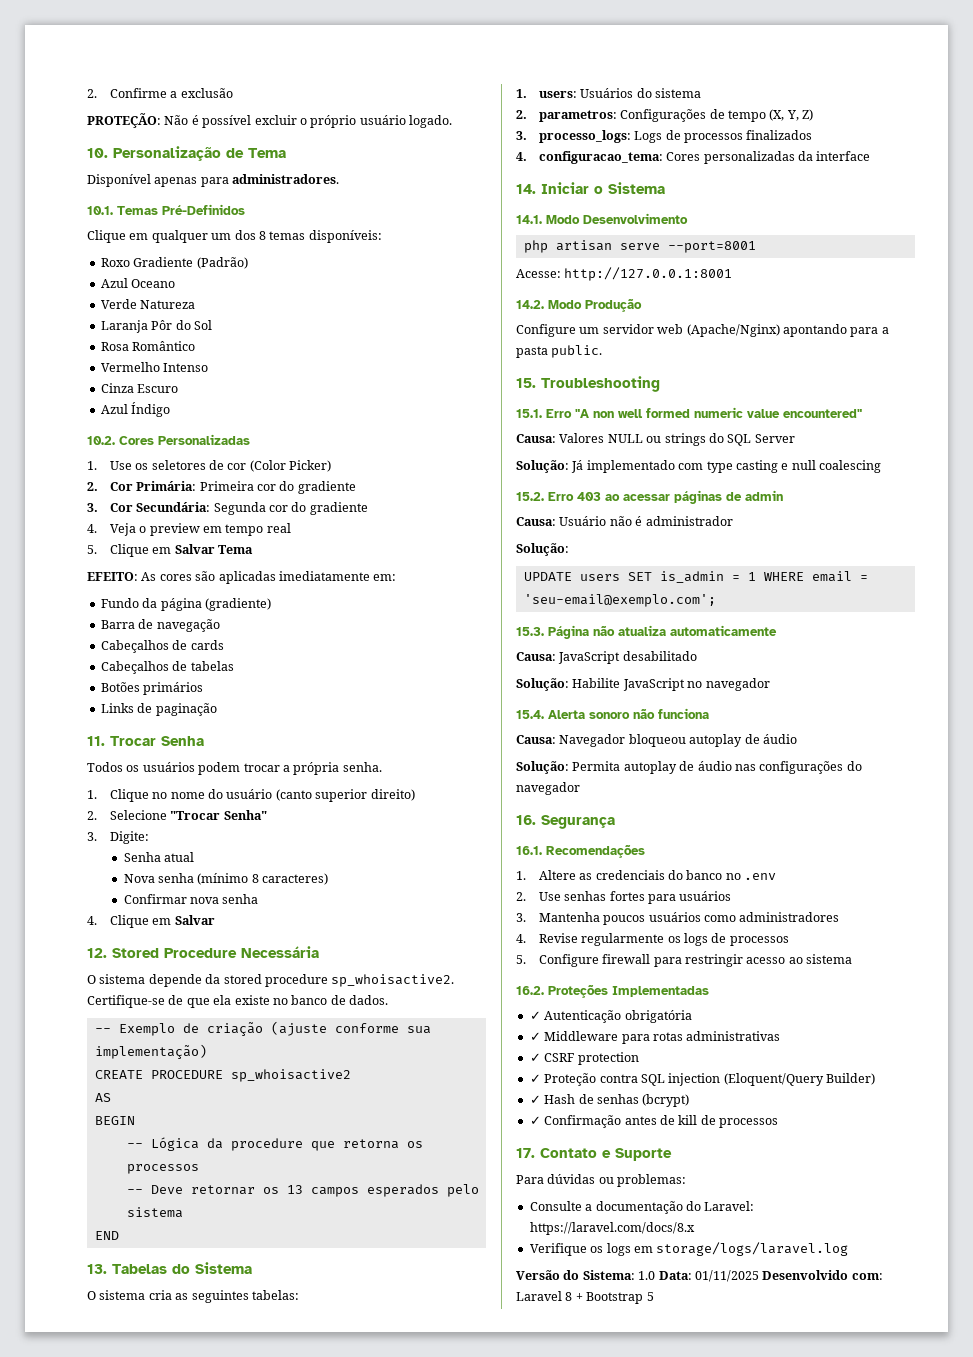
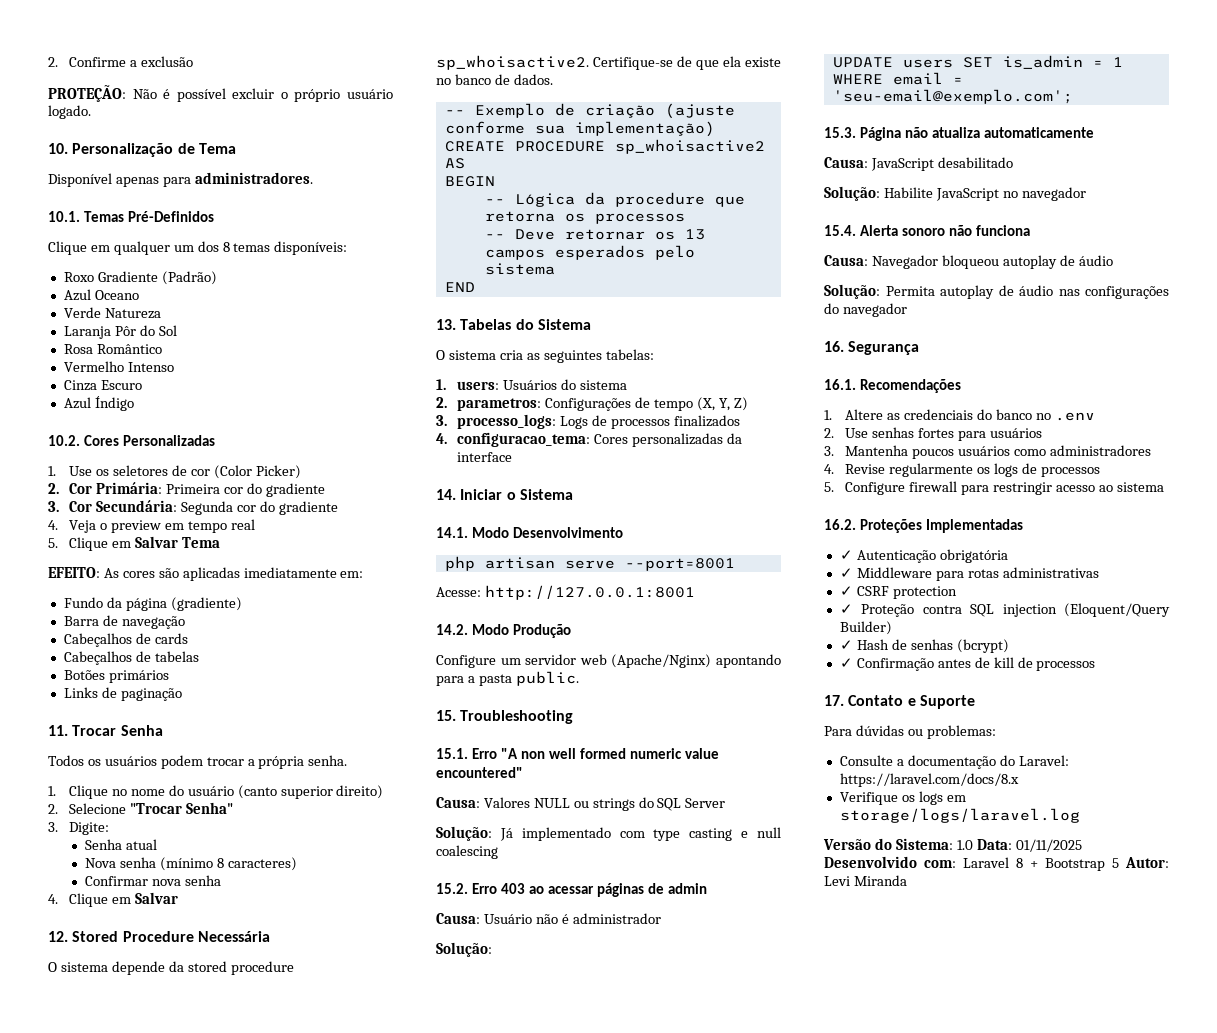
(654, 1296) none -> [1125,857,1169,868] [824,875,907,886] Autor: Levi Miranda

